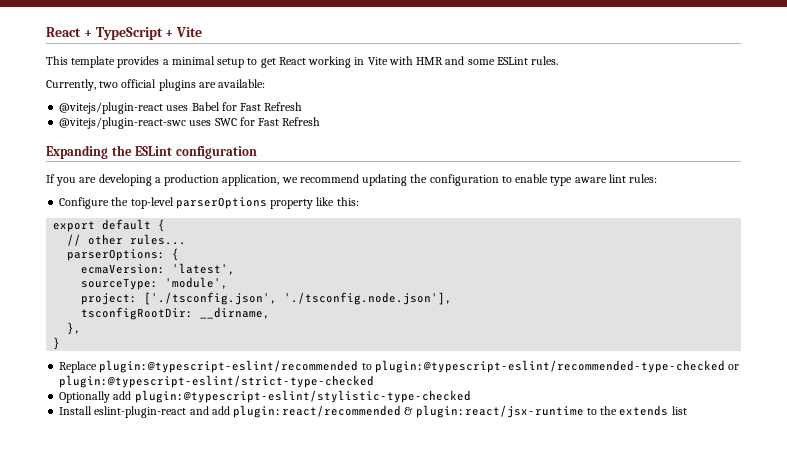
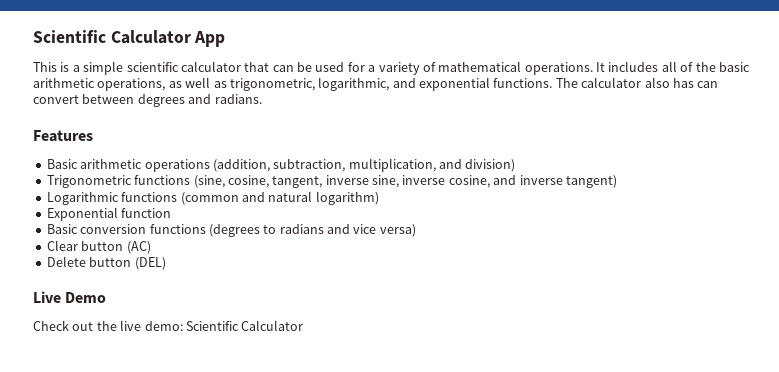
[46,27,203,40] [46,56,559,68] [46,79,266,91] [59,102,303,114] [59,117,321,129] [46,145,257,159] [46,174,658,186] [59,197,359,209] [53,219,166,232] [67,234,187,246] [67,248,180,261] [81,263,236,275] [81,277,229,290] [81,292,453,305] [81,307,271,320] [67,322,82,335] [53,337,61,350] [59,360,740,373] [59,375,375,388] [59,390,471,403] [59,405,687,418] React + TypeScript + Vite // This template provides a minimal setup to get React working in Vite with HMR and some ESLint rules. // Currently, two official plugins are available: // @vitejs/plugin-react uses Babel for Fast Refresh // @vitejs/plugin-react-swc uses SWC for Fast Refresh // Expanding the ESLint configuration // If you are developing a production application, we recommend updating the configuration to enable type aware lint rules: // Configure the top-level parserOptions property like this: // export default { // // other rules... // parserOptions: { // ecmaVersion: 'latest', // sourceType: 'module', // project: ['./tsconfig.json', './tsconfig.node.json'], // tsconfigRootDir: __dirname, // }, // } // Replace plugin:@typescript-eslint/recommended to plugin:@typescript-eslint/recommended-type-checked or plugin:@typescript-eslint/strict-type-checked // Optionally add plugin:@typescript-eslint/stylistic-type-checked // Install eslint-plugin-react and add plugin:react/recommended & plugin:react/jsx-runtime to the extends list -> [33,30,226,47] [33,61,750,75] [33,77,719,91] [33,94,262,107] [33,130,93,142] [46,158,516,172] [46,175,617,188] [46,191,379,205] [46,207,172,221] [46,224,416,237] [46,240,151,254] [46,256,166,270] [33,291,107,303] [33,320,304,331] Scientific Calculator App // This is a simple scientific calculator that can be used for a variety of mathematical operations. It includes all of the basic arithmetic operations, as well as trigonometric, logarithmic, and exponential functions. The calculator also has can convert between degrees and radians. // Features // Basic arithmetic operations (addition, subtraction, multiplication, and division) // Trigonometric functions (sine, cosine, tangent, inverse sine, inverse cosine, and inverse tangent) // Logarithmic functions (common and natural logarithm) // Exponential function // Basic conversion functions (degrees to radians and vice versa) // Clear button (AC) // Delete button (DEL) // Live Demo // Check out the live demo: Scientific Calculator

